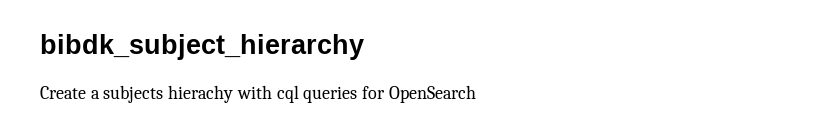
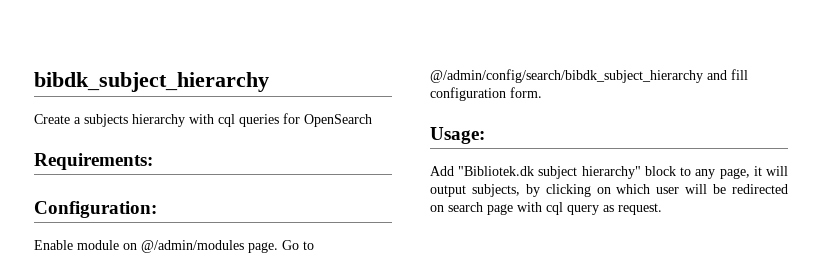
[168,85,234,103] hierachy -> [132,114,185,127] hierarchy
(476, 94) none -> [34,153,153,170] [34,201,157,218] [34,240,314,253] [430,69,748,83] [430,87,542,101] [430,127,485,144] [430,166,788,179] [430,184,788,197] [430,202,662,215] // Requirements: // Configuration: // Enable module on @/admin/modules page. Go to @/admin/config/search/bibdk_subject_hierarchy and fill configuration form. // Usage: // Add "Bibliotek.dk subject hierarchy" block to any page, it will output subjects, by clicking on which user will be redirected on search page with cql query as request.

